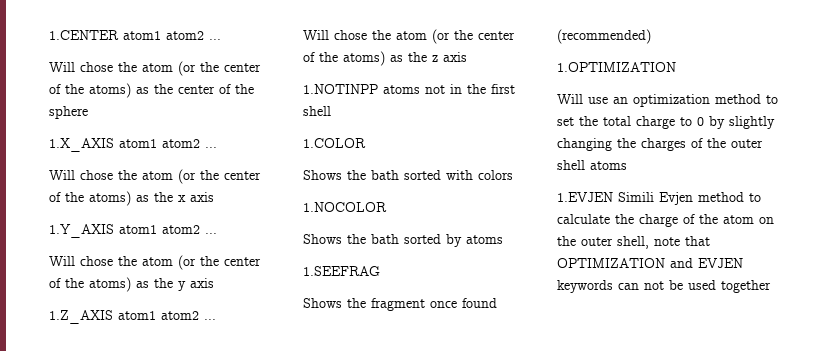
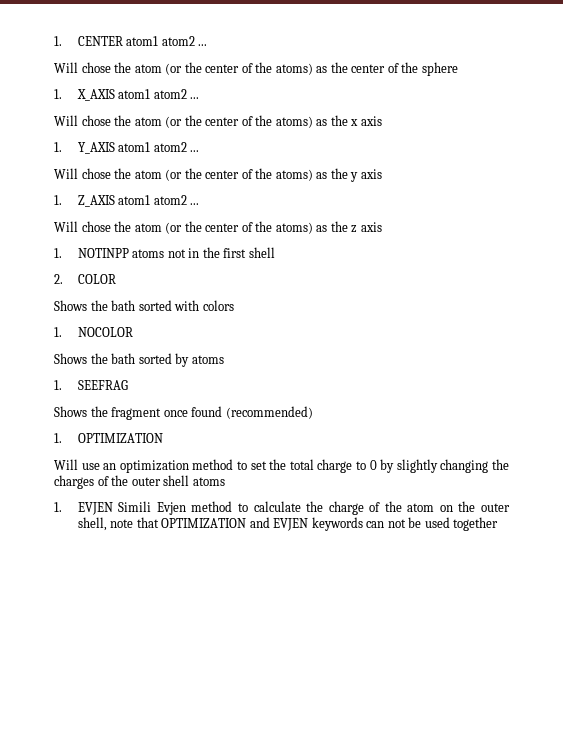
[49,30,119,40] 1.CENTER -> [54,36,123,46] 1. CENTER
[49,138,114,152] 1.X_AXIS -> [54,89,115,101] 1. X_AXIS
[49,224,114,238] 1.Y_AXIS -> [54,142,115,154] 1. Y_AXIS
[49,310,113,324] 1.Z_AXIS -> [54,195,115,207] 1. Z_AXIS
[303,84,378,94] 1.NOTINPP -> [54,248,129,258] 1. NOTINPP
[303,138,366,148] 1.COLOR -> [54,274,116,284] 2. COLOR
[303,202,387,212] 1.NOCOLOR -> [54,327,133,337] 1. NOCOLOR
[303,266,380,276] 1.SEEFRAG -> [54,380,128,390] 1. SEEFRAG
[557,62,676,72] 1.OPTIMIZATION -> [54,433,163,443] 1. OPTIMIZATION
[557,192,613,202] 1.EVJEN -> [54,502,113,515] 1. EVJEN

